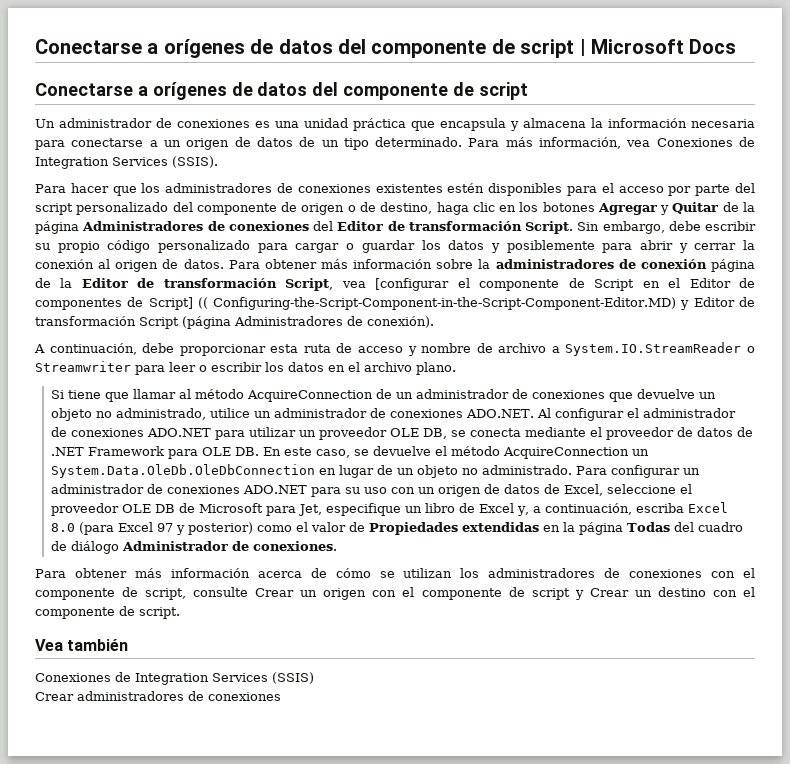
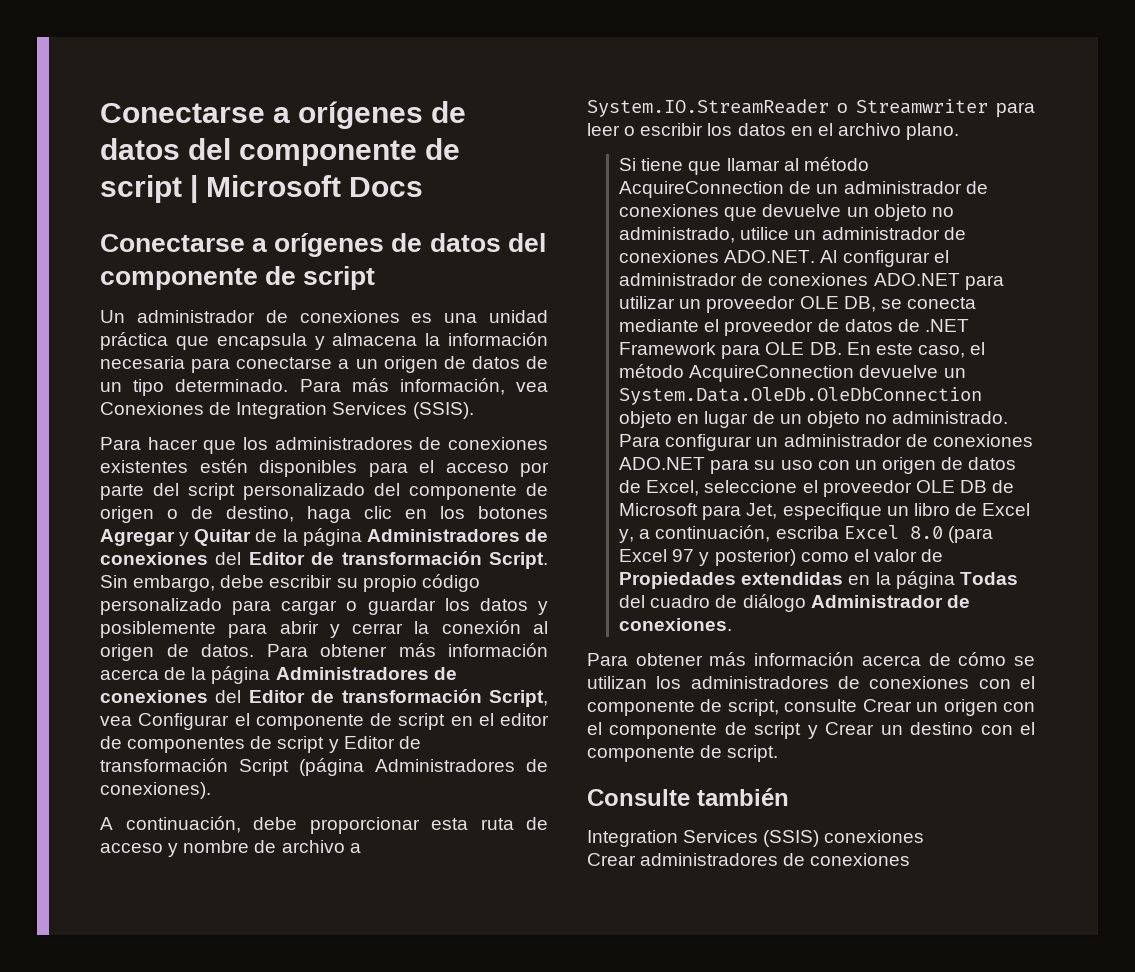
[436,259,755,272] [35,278,73,288] sobre la administradores de conexión página de la -> [100,666,457,684] [100,690,242,703] acerca de la página Administradores de conexiones del
[375,278,731,291] [configurar el componente de Script en el Editor -> [138,713,549,730] Configurar el componente de script en el editor
[148,297,677,310] Script] (( Configuring-the-Script-Component-in-the-Script-Component-Editor.MD) -> [277,736,325,753] script
[367,316,434,328] conexión). -> [100,782,211,799] conexiones).
[354,446,432,456] se devuelve -> (965, 351) none
(630, 453) none -> [859,365,939,378] devuelve
(316, 471) none -> [619,411,673,428] objeto
[35,639,63,651] Vea -> [587,789,690,806] Consulte
[35,672,131,682] Conexiones de -> (789, 797) none
(314, 678) none -> [824,830,925,843] conexiones

